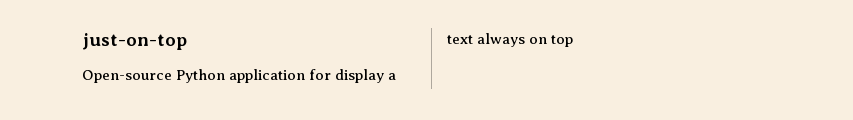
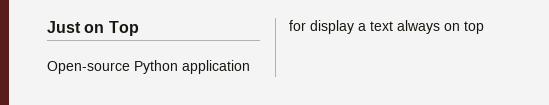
[82,33,187,50] just-on-top -> [47,21,139,36] Just on Top

